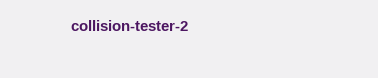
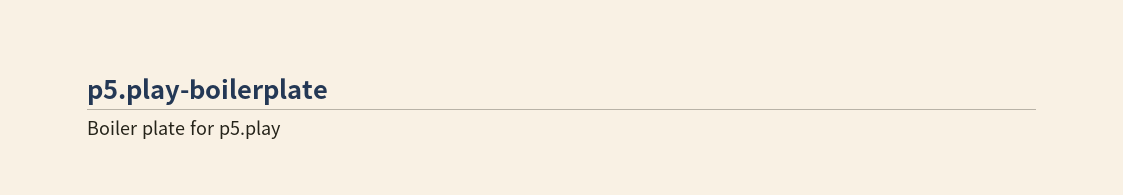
[71,20,188,31] collision-tester-2 -> [87,78,328,105] [87,120,281,139] p5.play-boilerplate // Boiler plate for p5.play

